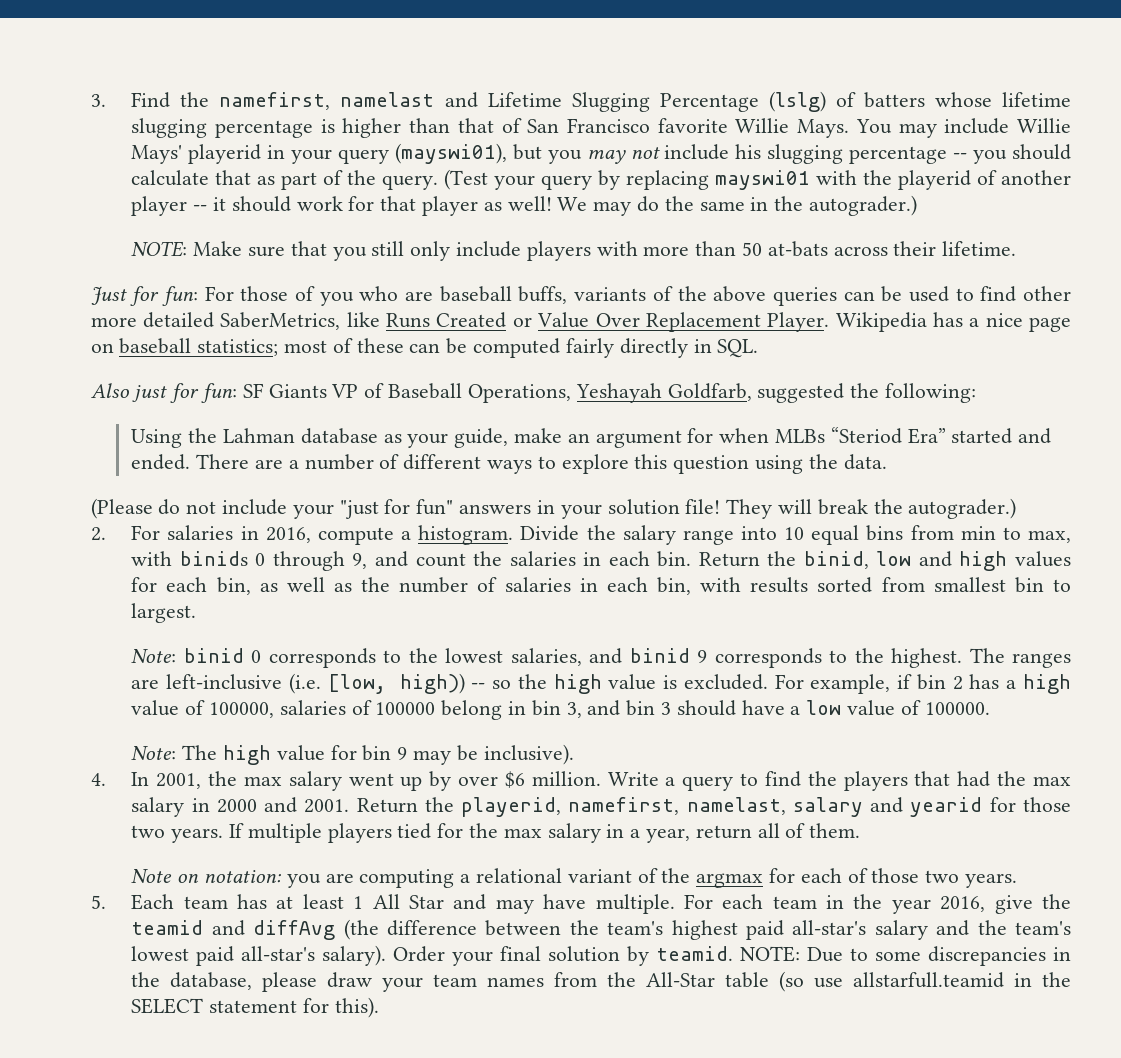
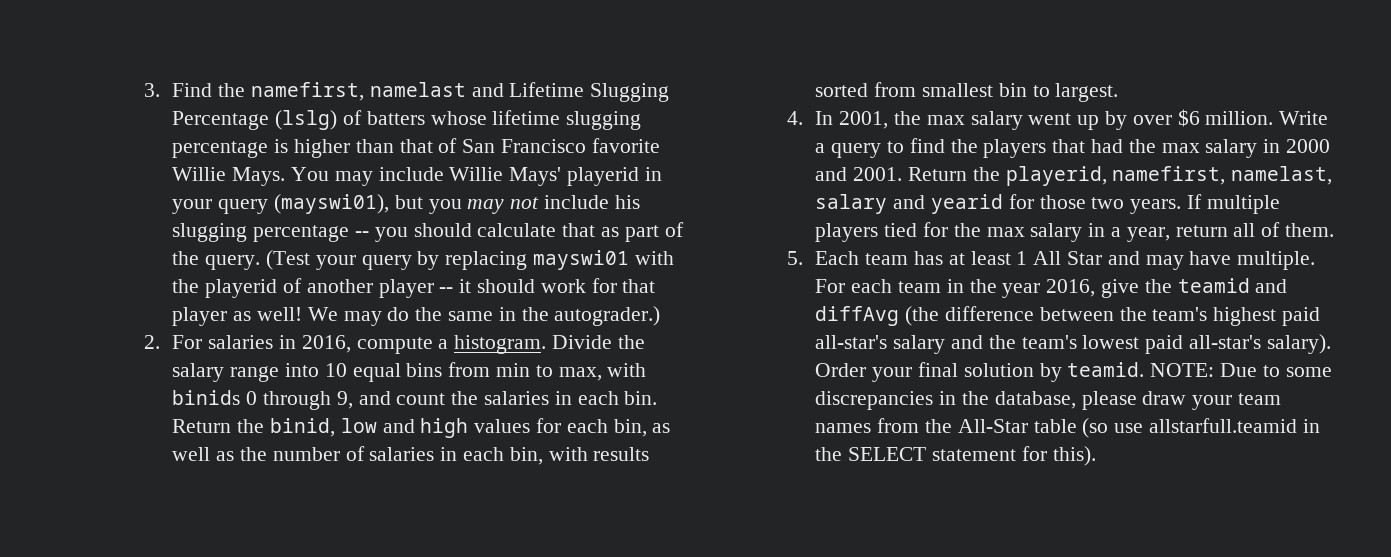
[131,241,1017,261] [90,286,1071,306] [90,312,1071,332] [90,338,759,358] [90,383,976,403] [131,427,1052,448] [131,454,887,474] [90,498,1017,519] // NOTE: Make sure that you still only include players with more than 50 at-bats across their lifetime. // Just for fun: For those of you who are baseball buffs, variants of the above queries can be used to find other more detailed SaberMetrics, like Runs Created or Value Over Replacement Player. Wikipedia has a nice page on baseball statistics; most of these can be computed fairly directly in SQL. // Also just for fun: SF Giants VP of Baseball Operations, Yeshayah Goldfarb, suggested the following: // Using the Lahman database as your guide, make an argument for when MLBs “Steriod Era” started and ended. There are a number of different ways to explore this question using the data. // (Please do not include your "just for fun" answers in your solution file! They will break the autograder.) -> (661, 316) none
[131,648,1071,668] [131,673,1071,694] [131,700,990,720] [131,744,574,765] // Note: binid 0 corresponds to the lowest salaries, and binid 9 corresponds to the highest. The ranges are left-inclusive (i.e. [low, high)) -- so the high value is excluded. For example, if bin 2 has a high value of 100000, salaries of 100000 belong in bin 3, and bin 3 should have a low value of 100000. // Note: The high value for bin 9 may be inclusive). -> (1119, 92) none
[131,868,1017,888] // Note on notation: you are computing a relational variant of the argmax for each of those two years. -> (1334, 230) none

